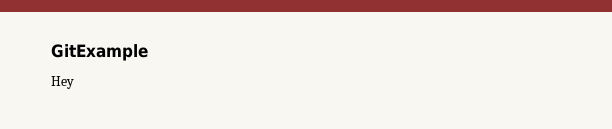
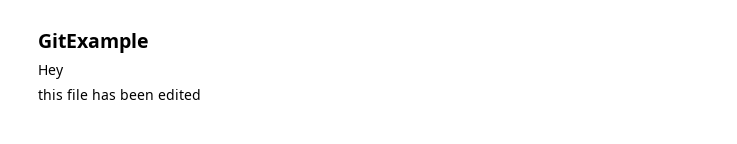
(74, 82) none -> [38,89,201,100] // this file has been edited

